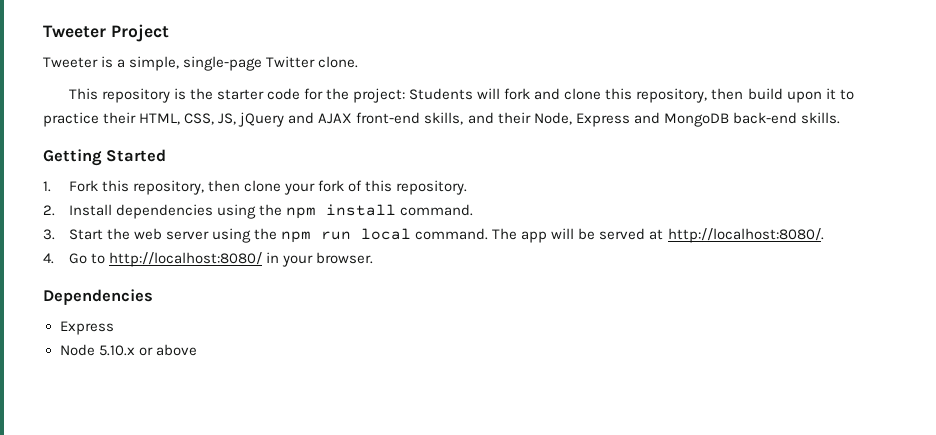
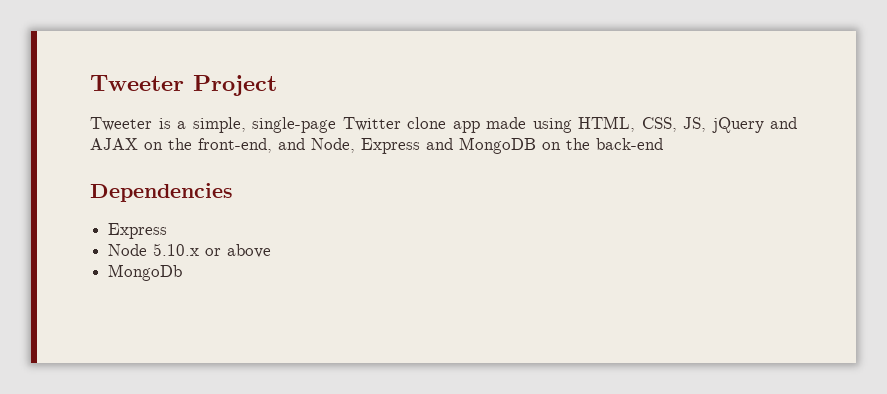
[318,56,359,68] [68,88,854,103] [43,112,137,127] clone. // This repository is the starter code for the project: Students will fork and clone this repository, then build upon it to practice their -> [407,117,572,133] clone app made using
[356,112,531,125] front-end skills, and their -> [144,138,305,153] on the front-end, and
(729, 120) none -> [542,138,590,150] on the
[800,112,840,124] [43,149,167,166] [43,180,468,195] [43,204,474,219] [43,228,824,243] [43,252,374,267] skills. // Getting Started // 1. Fork this repository, then clone your fork of this repository. // 2. Install dependencies using the npm install command. // 3. Start the web server using the npm run local command. The app will be served at http://localhost:8080/. // 4. Go to http://localhost:8080/ in your browser. -> (663, 144) none
(197, 350) none -> [108,264,183,281] // MongoDb

